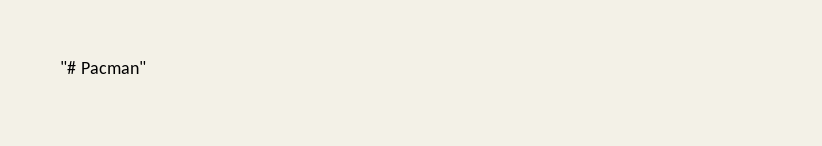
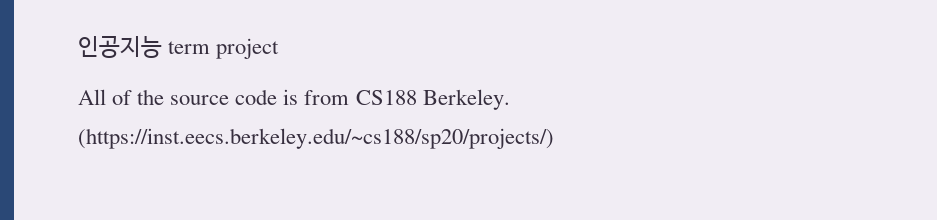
[60,61,146,74] "# Pacman" -> [78,36,280,59] [78,89,510,110] [78,128,554,149] 인공지능 term project // All of the source code is from CS188 Berkeley. (https://inst.eecs.berkeley.edu/~cs188/sp20/projects/)

